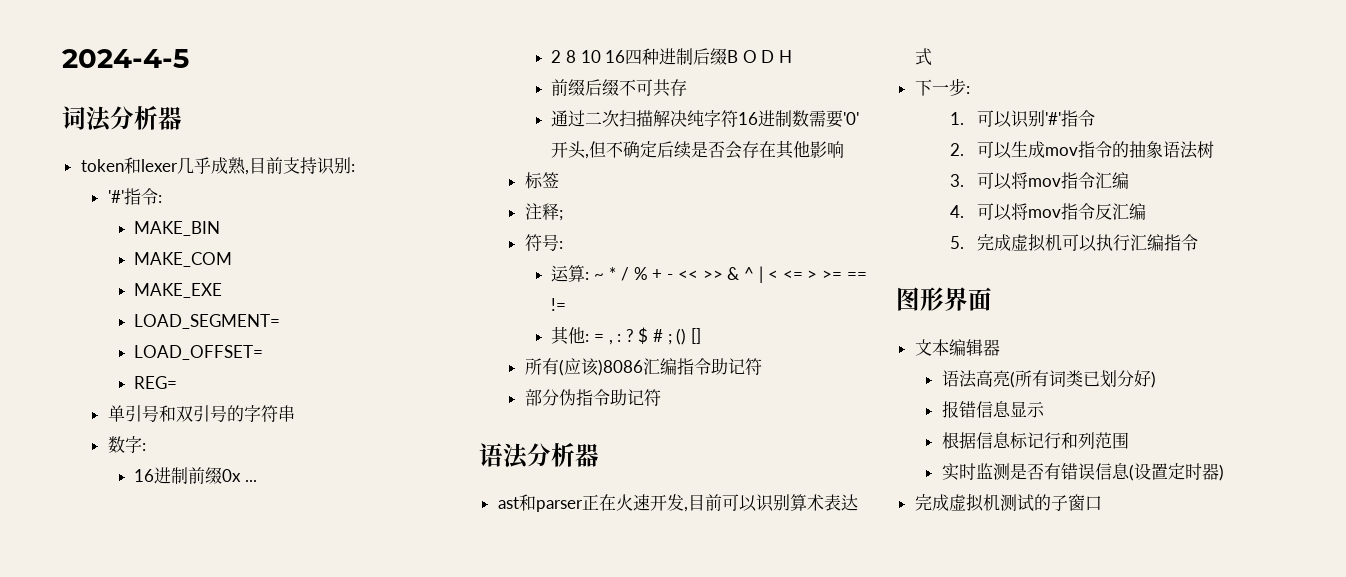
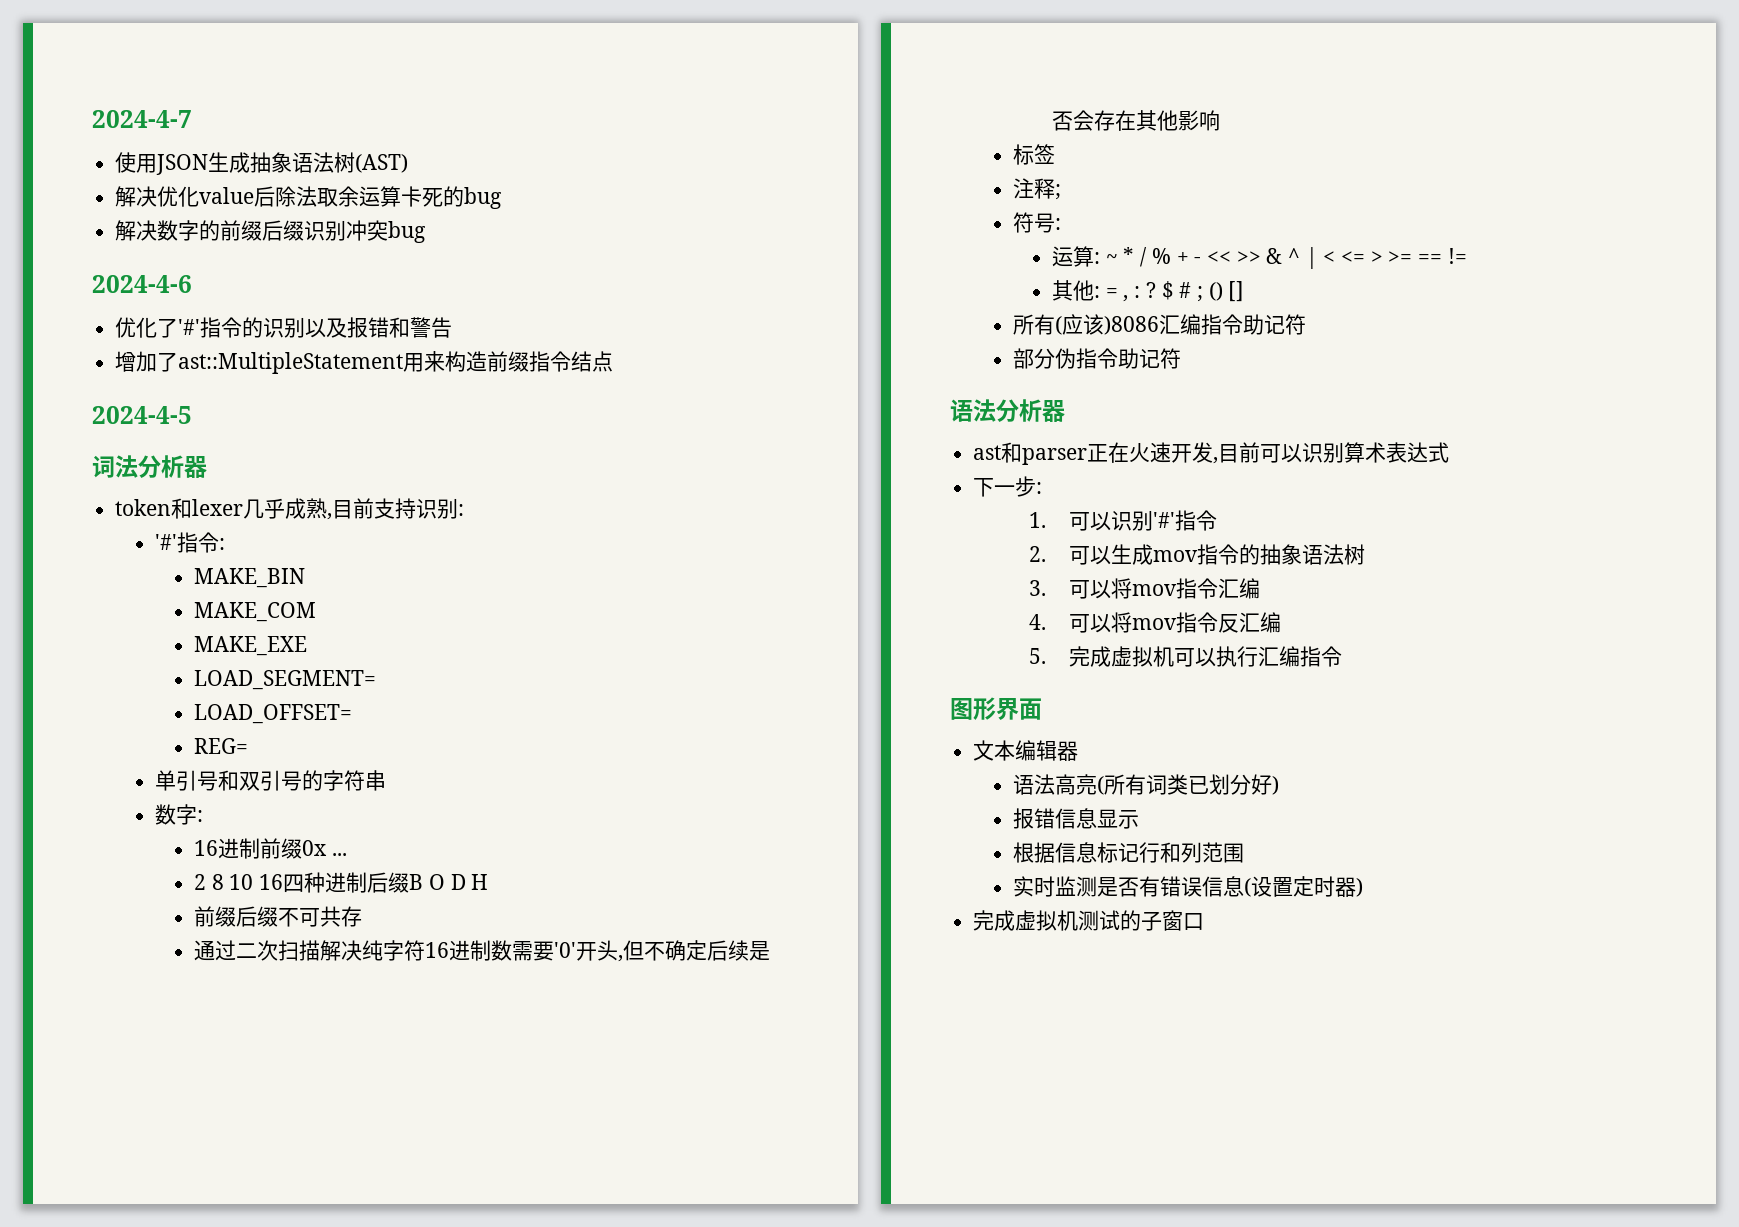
(62, 58) none -> [92,110,192,128] [115,152,409,175] [115,186,503,209] [115,220,427,243] [92,275,192,293] [115,317,453,338] [115,351,614,374] 2024-4-7 // 使用JSON生成抽象语法树(AST) // 解决优化value后除法取余运算卡死的bug // 解决数字的前缀后缀识别冲突bug // 2024-4-6 // 优化了'#'指令的识别以及报错和警告 // 增加了ast::MultipleStatement用来构造前缀指令结点 //

